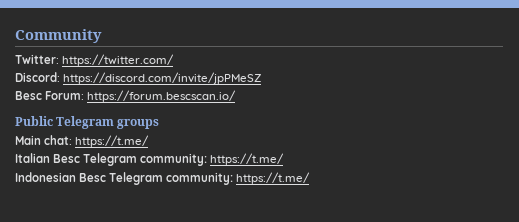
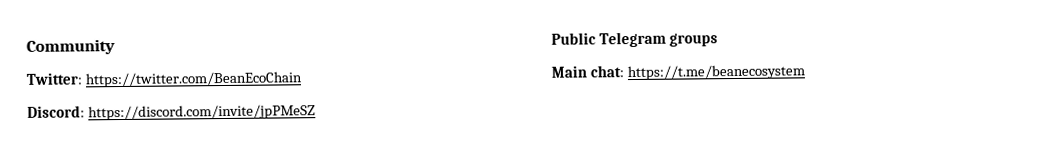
[62,54,175,66] https://twitter.com/ -> [84,71,303,88] https://twitter.com/BeanEcoChain
[15,90,237,102] // Besc Forum: https://forum.bescscan.io/ -> (316, 112) none
[75,135,150,147] [15,153,285,166] [15,172,311,185] https://t.me/ // Italian Besc Telegram community: https://t.me/ // Indonesian Besc Telegram community: https://t.me/ -> [626,64,805,81] https://t.me/beanecosystem

